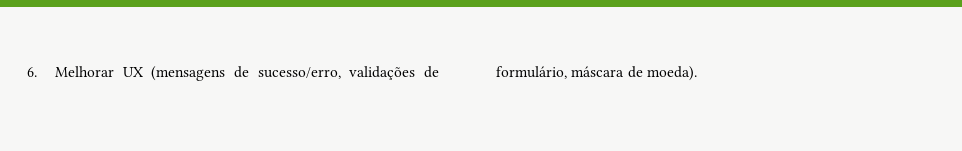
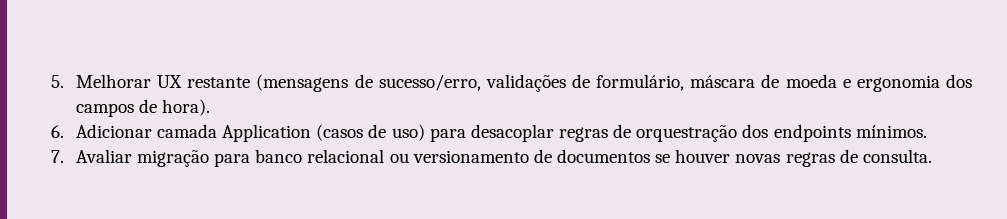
[27,67,37,77] 6. -> [51,75,64,88] 5.
(143, 72) none -> [187,77,251,88] restante
[646,66,697,81] moeda). -> [785,74,972,92] [75,99,211,117] [51,124,927,142] [51,149,932,167] moeda e ergonomia dos campos de hora). // 6. Adicionar camada Application (casos de uso) para desacoplar regras de orquestração dos endpoints mínimos. // 7. Avaliar migração para banco relacional ou versionamento de documentos se houver novas regras de consulta.

